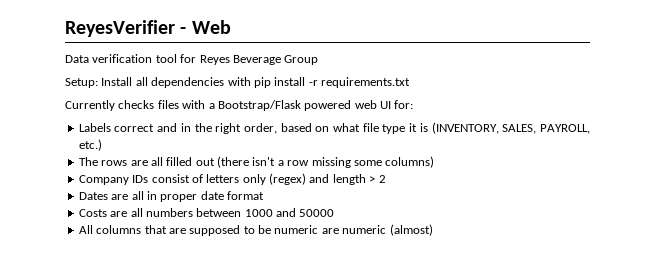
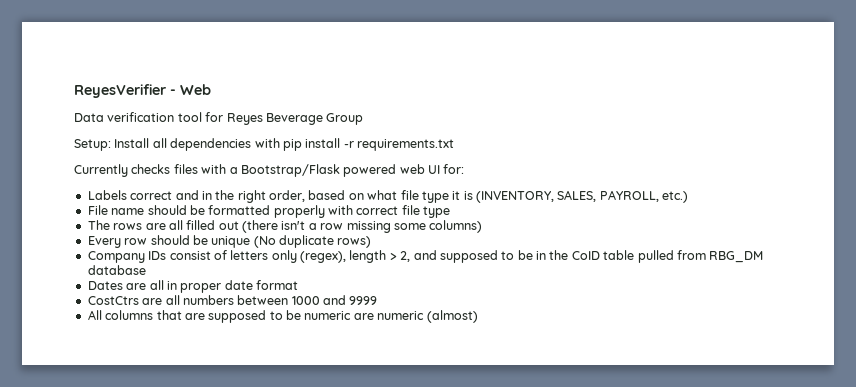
(102, 145) none -> [87,205,451,218] // File name should be formatted properly with correct file type
(435, 162) none -> [87,235,372,248] // Every row should be unique (No duplicate rows)
[269,173,386,185] (regex) and length > 2 -> [300,250,764,263] [87,265,146,275] (regex), length > 2, and supposed to be in the CoID table pulled from RBG_DM database
[78,209,107,217] Costs -> [87,296,139,305] CostCtrs
[299,209,335,217] 50000 -> [349,296,378,305] 9999

